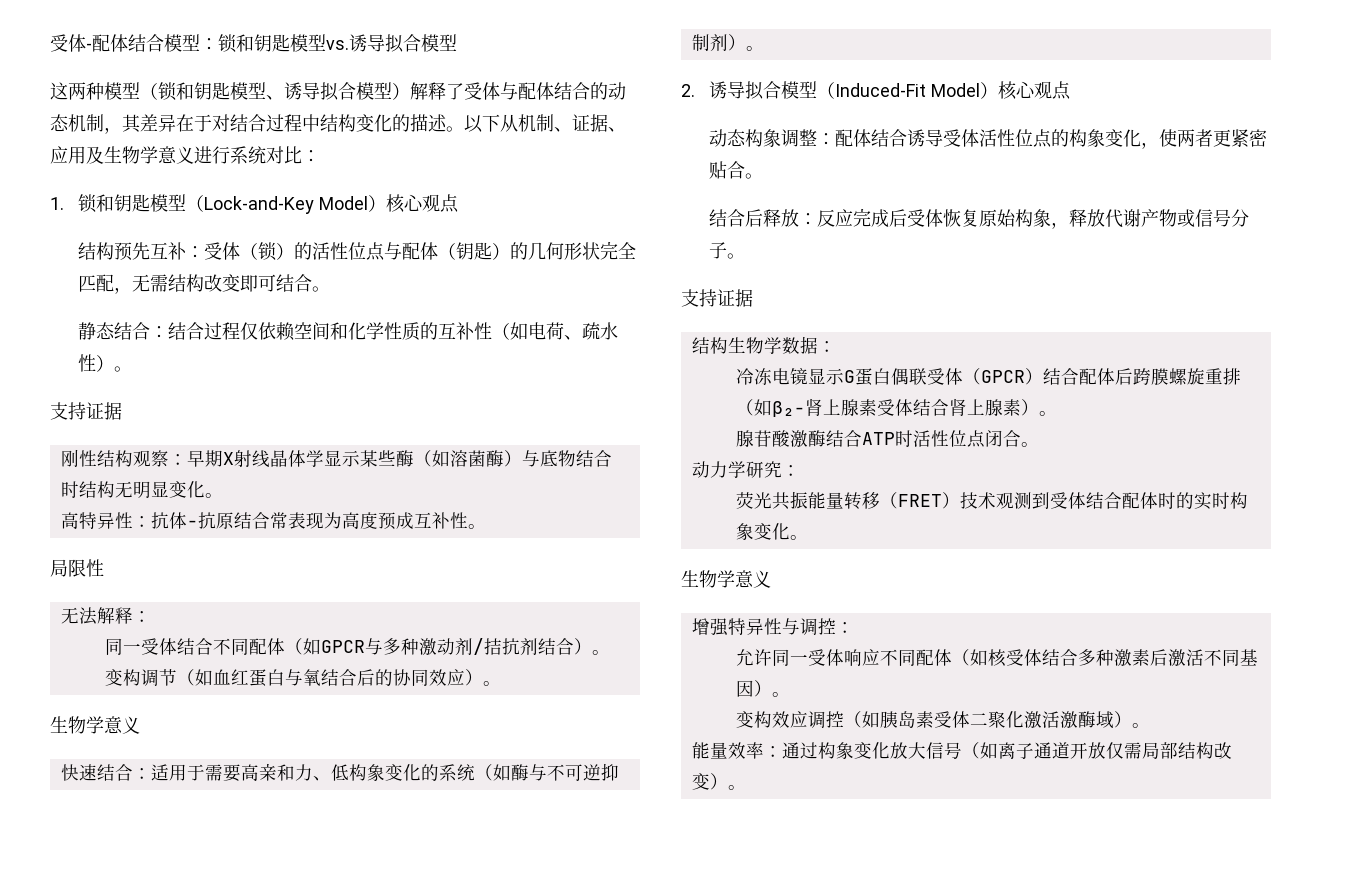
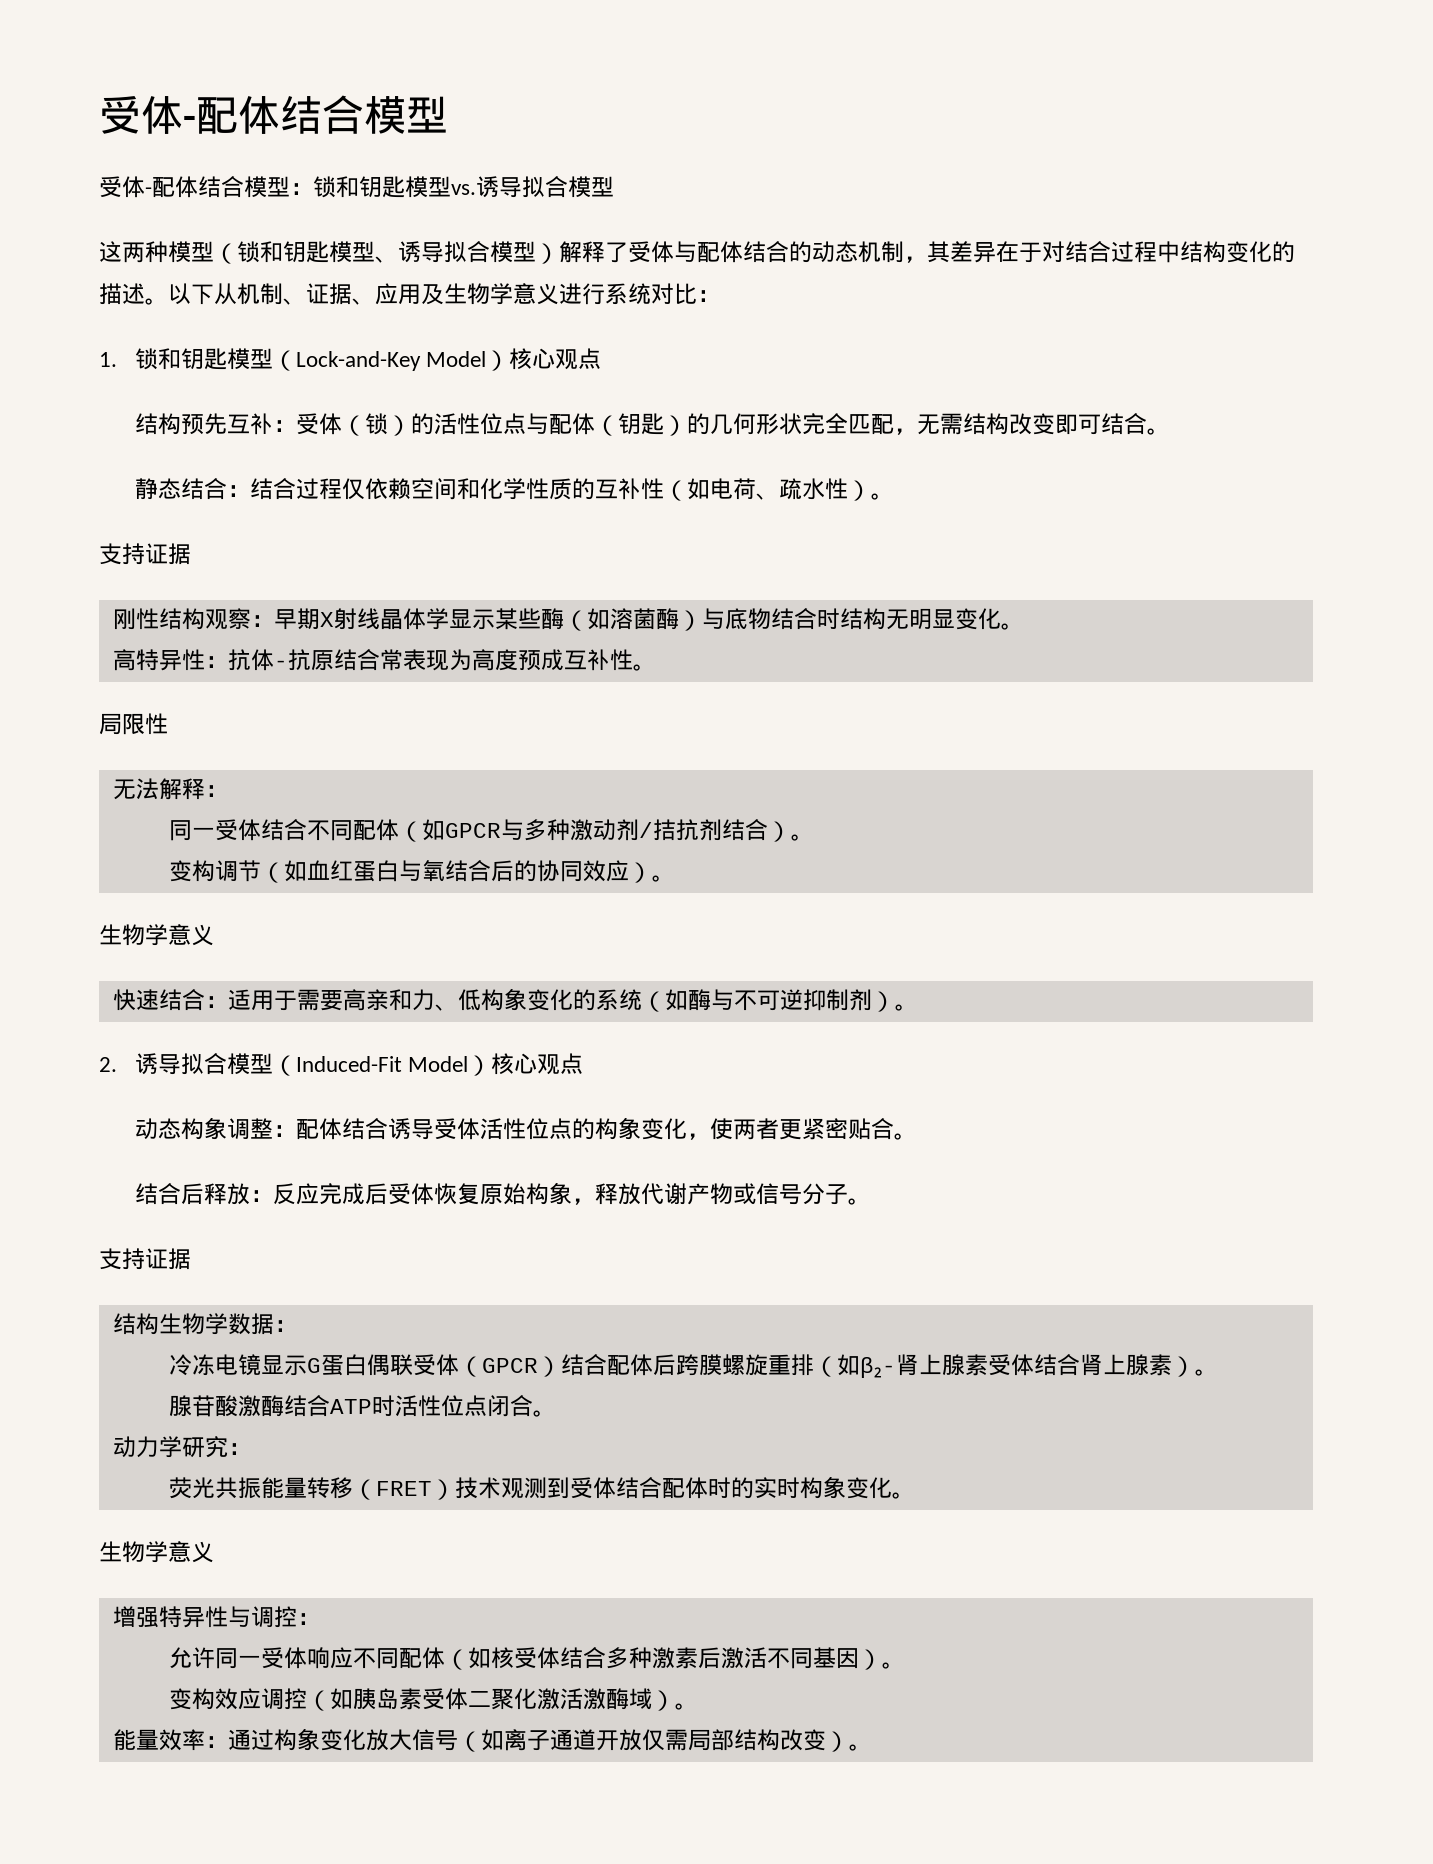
[50,34,200,52] 受体-配体结合模型 -> [99,95,448,134] [99,176,290,198] 受体-配体结合模型 // 受体-配体结合模型

